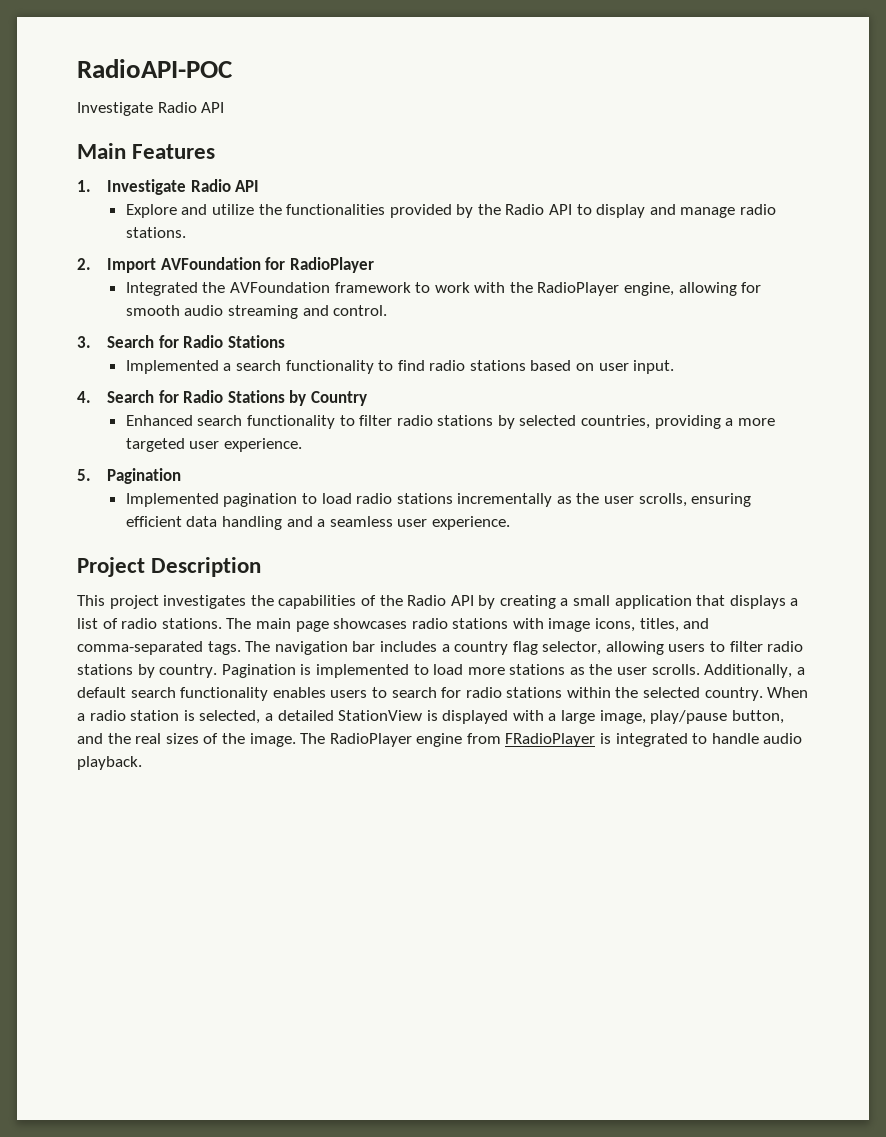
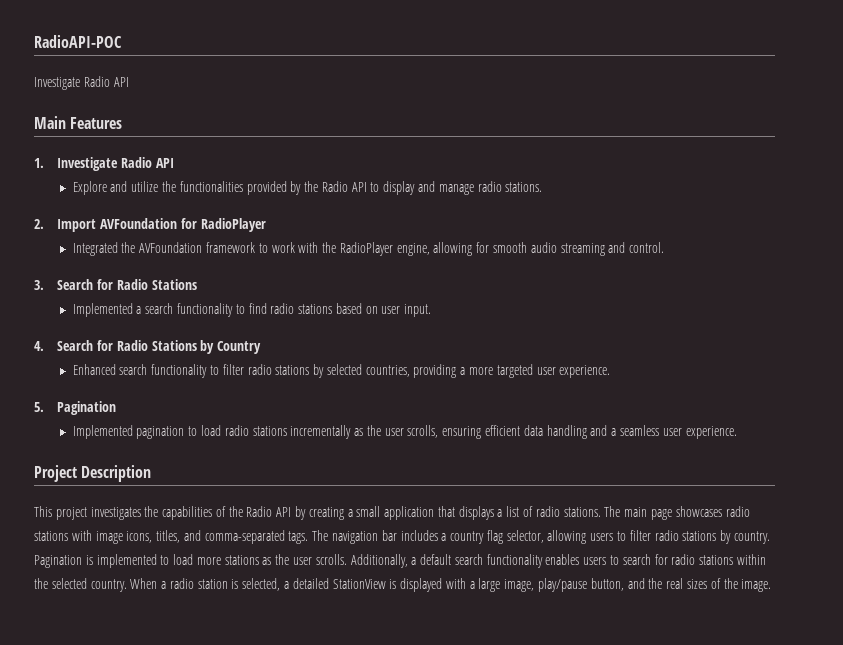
[300,733,803,747] [77,756,142,770] The RadioPlayer engine from FRadioPlayer is integrated to handle audio playback. -> (772, 585) none

